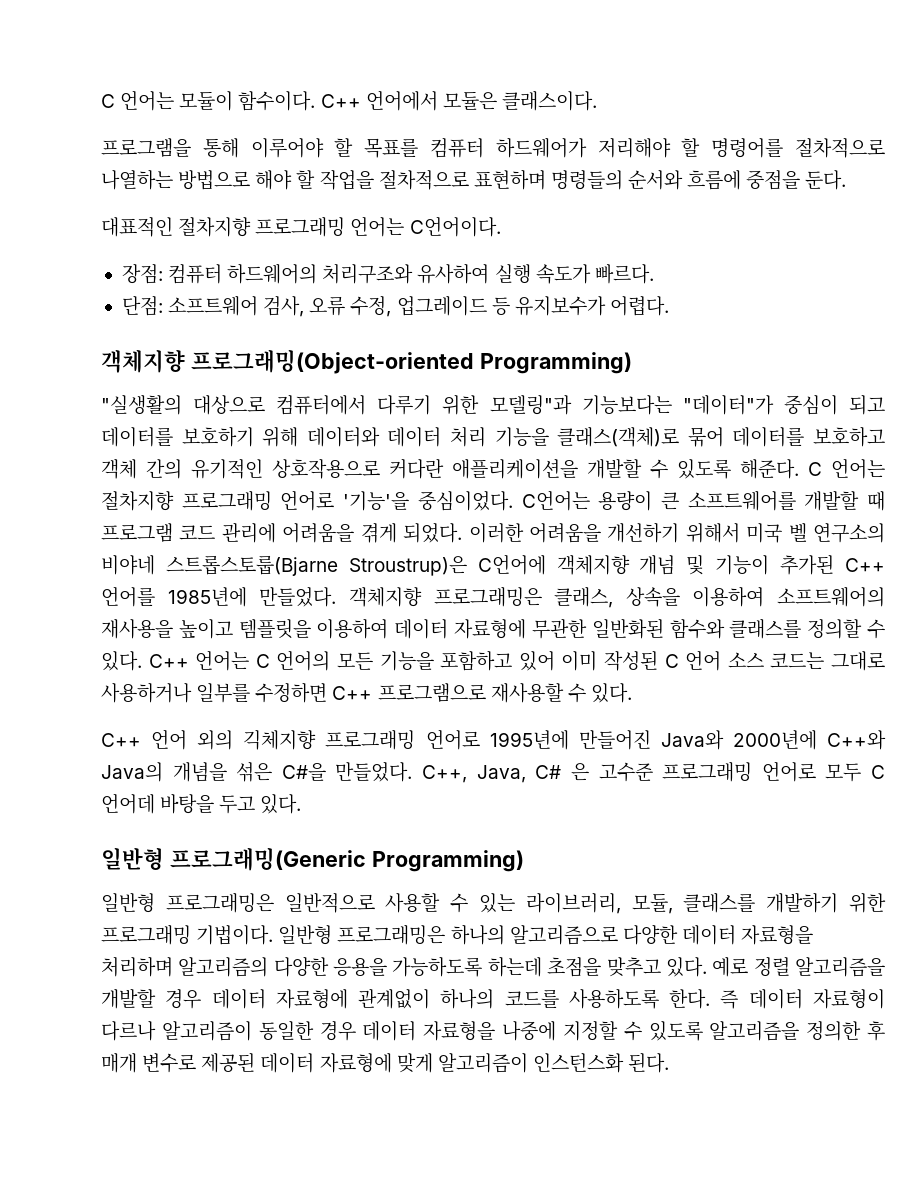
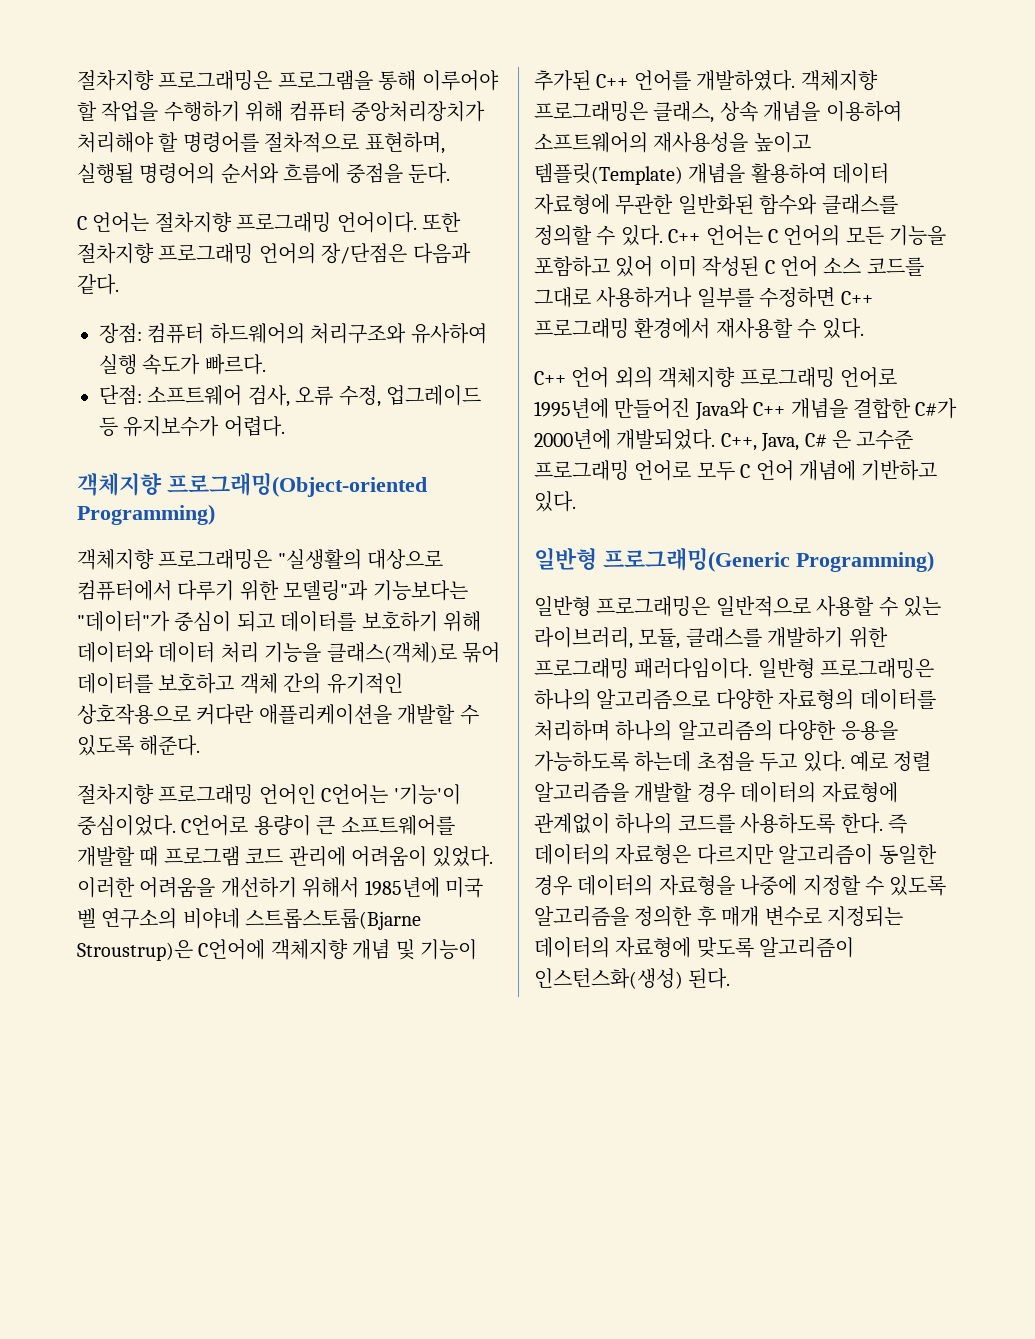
[101,90,597,111] [101,137,885,158] [101,170,847,190] [101,216,501,237] C 언어는 모듈이 함수이다. C++ 언어에서 모듈은 클래스이다. // 프로그램을 통해 이루어야 할 목표를 컴퓨터 하드웨어가 저리해야 할 명령어를 절차적으로 나열하는 방법으로 해야 할 작업을 절차적으로 표현하며 명령들의 순서와 흐름에 중점을 둔다. // 대표적인 절차지향 프로그래밍 언어는 C언어이다. -> [77,70,499,91] [77,101,485,122] [77,132,445,154] [77,163,450,184] [77,212,461,233] [77,243,471,264] [77,274,119,295] 절차지향 프로그래밍은 프로그램을 통해 이루어야 할 작업을 수행하기 위해 컴퓨터 중앙처리장치가 처리해야 할 명령어를 절차적으로 표현하며, 실행될 명령어의 순서와 흐름에 중점을 둔다. // C 언어는 절차지향 프로그래밍 언어이다. 또한 절차지향 프로그래밍 언어의 장/단점은 다음과 같다.
(632, 363) none -> [77,549,273,570] 객체지향 프로그래밍은
[808,458,885,479] [101,490,590,511] C 언어는 절차지향 프로그래밍 언어로 '기능'을 중심이었다. C언어는 -> [77,784,461,805] [77,815,249,836] // 절차지향 프로그래밍 언어인 C언어는 '기능'이 중심이었다. C언어로
[282,523,463,543] 어려움을 겪게 되었다. -> [351,846,494,867] 어려움이 있었다.
(740, 533) none -> [364,877,440,898] 1985년에
[639,555,676,575] 개넘 -> [352,939,391,960] 개념
[167,587,337,607] 1985년에 만들었다. -> [696,70,796,91] 개발하였다.
[625,586,885,607] [101,619,389,639] 상속을 이용하여 소프트웨어의 재사용을 높이고 템플릿을 이용하여 -> [719,101,902,122] [534,132,811,153] [534,163,827,185] 상속 개념을 이용하여 소프트웨어의 재사용성을 높이고 템플릿(Template) 개념을 활용하여
[770,652,825,669] 코드는 -> [866,257,924,276] 코드를
[377,683,486,702] 프로그램으로 -> [534,318,711,339] 프로그래밍 환경에서
[243,730,317,750] 긱체지향 -> [658,367,736,388] 객체지향
[732,730,887,750] [101,762,413,782] 2000년에 C++와 Java의 개념을 섞은 C#을 만들었다. -> [753,398,958,419] [534,429,716,450] C++ 개념을 결합한 C#가 2000년에 개발되었다.
[101,793,256,814] 언어데 바탕을 두고 -> [755,460,938,481] 언어 개념에 기반하고
[196,925,274,945] 기법이다. -> [634,658,753,679] 패러다임이다.
[681,925,814,945] [101,956,173,977] 데이터 자료형을 처리하며 -> [778,689,936,710] [534,720,673,741] 자료형의 데이터를 처리하며 하나의
[606,957,661,977] 맞추고 -> [759,752,798,772] 두고
[211,989,266,1009] 데이터 -> [740,782,817,803] 데이터의
[748,989,885,1009] [101,1021,156,1041] 데이터 자료형이 다르나 -> [534,844,774,865] 데이터의 자료형은 다르지만
[362,1021,417,1041] 데이터 -> [577,875,654,896] 데이터의
[201,1053,624,1073] 제공된 데이터 자료형에 맞게 알고리즘이 인스턴스화 -> [827,906,903,927] [534,937,855,958] [534,968,683,989] 지정되는 데이터의 자료형에 맞도록 알고리즘이 인스턴스화(생성)

